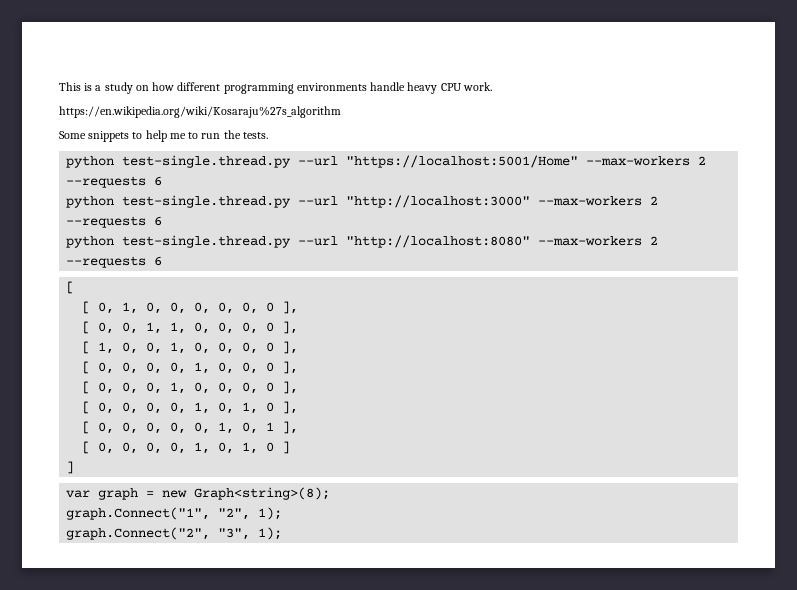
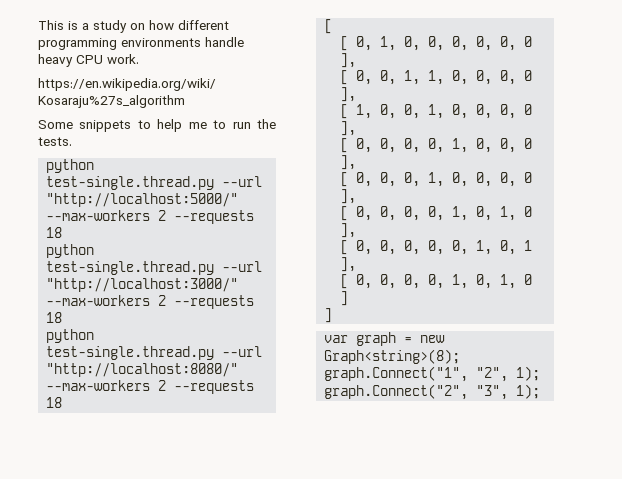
[346,155,707,168] [66,176,163,188] [66,195,659,208] [66,216,163,228] [66,235,659,248] [66,256,163,268] "https://localhost:5001/Home" --max-workers 2 --requests 6 // python test-single.thread.py --url "http://localhost:3000" --max-workers 2 --requests 6 // python test-single.thread.py --url "http://localhost:8080" --max-workers 2 --requests 6 -> [46,193,239,207] [46,210,255,224] [46,227,63,238] [46,244,95,258] [46,261,263,275] [46,278,239,292] [46,295,255,309] [46,312,63,323] [46,329,95,343] [46,346,263,360] [46,363,239,377] [46,380,255,394] [46,397,63,408] "http://localhost:5000/" --max-workers 2 --requests 18 // python test-single.thread.py --url "http://localhost:3000/" --max-workers 2 --requests 18 // python test-single.thread.py --url "http://localhost:8080/" --max-workers 2 --requests 18

